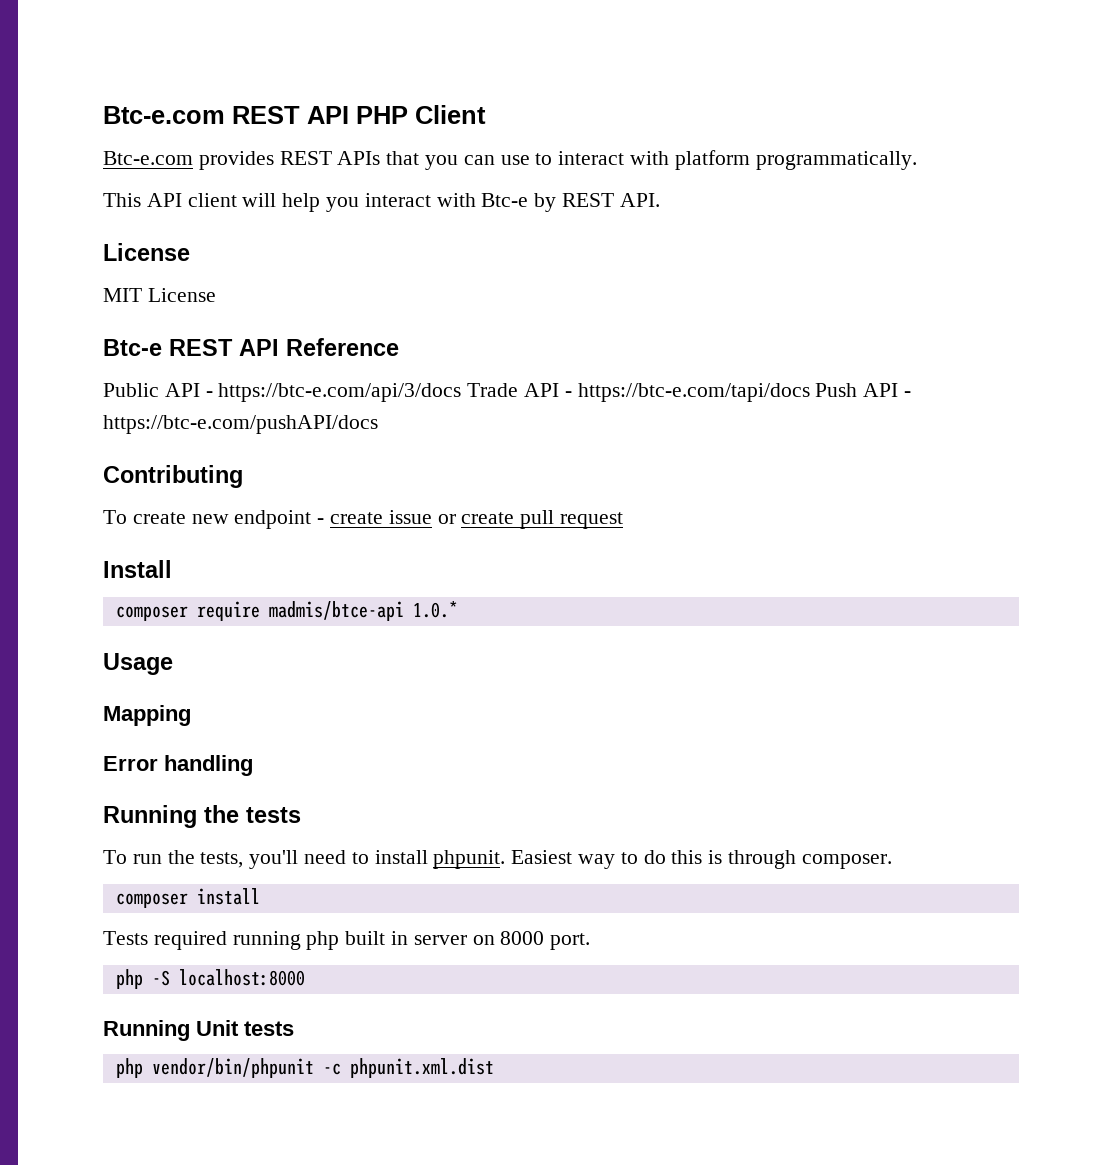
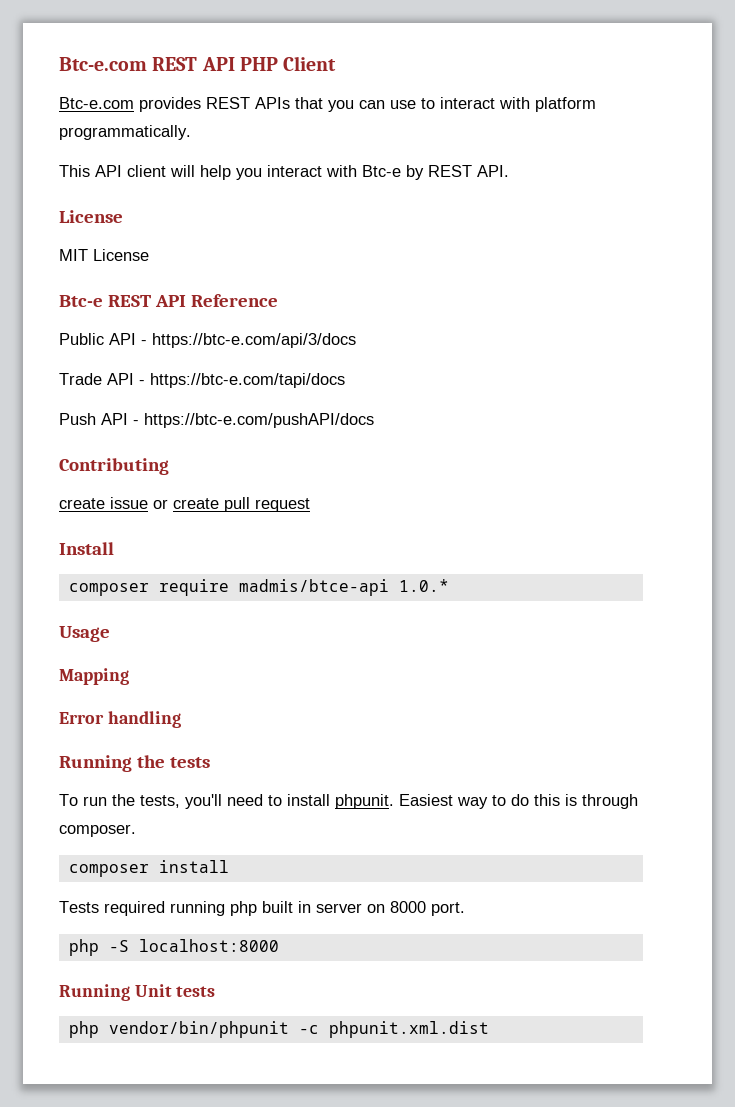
(462, 392) none -> (356, 340) //
(810, 392) none -> (345, 380) //
[103,510,325,529] To create new endpoint - -> (169, 466) none

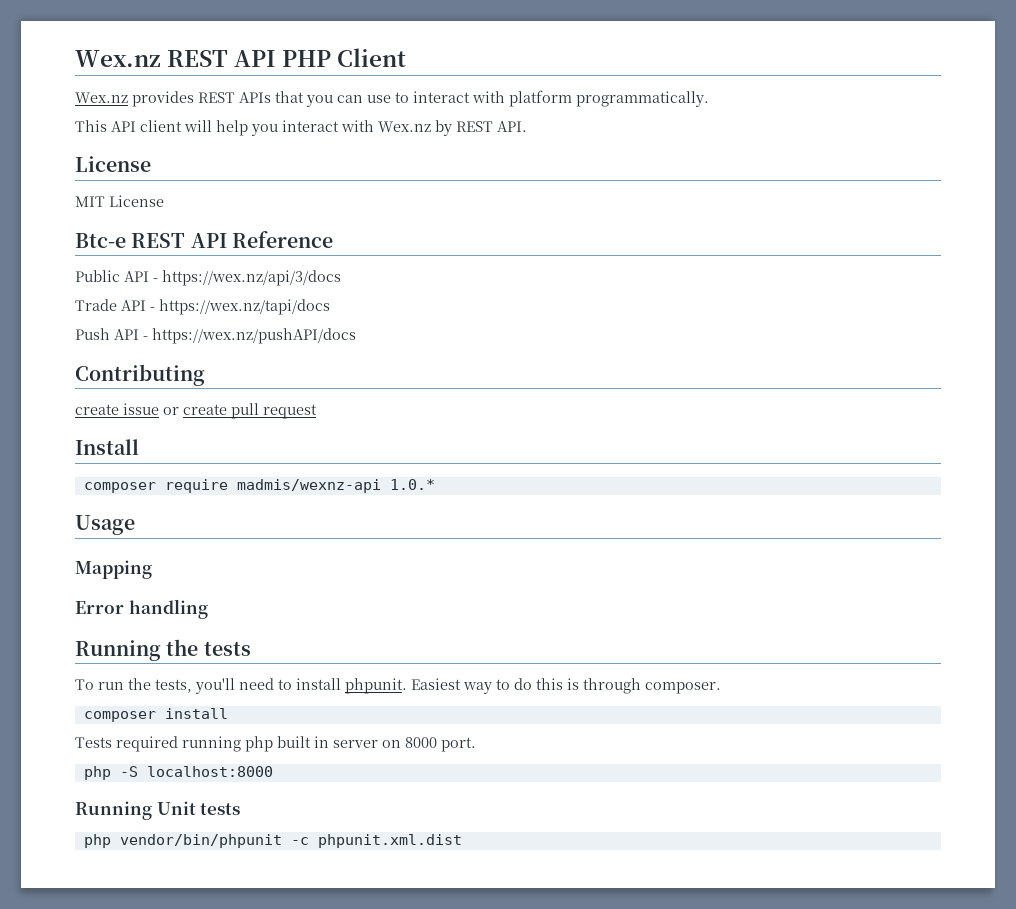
[59,57,147,71] Btc-e.com -> [75,50,161,67] Wex.nz
[59,97,134,109] Btc-e.com -> [75,92,128,103] Wex.nz
[362,165,401,177] Btc-e -> [378,121,431,132] Wex.nz
[152,333,356,348] https://btc-e.com/api/3/docs -> [162,270,341,286] https://wex.nz/api/3/docs
[150,373,345,388] https://btc-e.com/tapi/docs -> [159,299,330,315] https://wex.nz/tapi/docs
[144,413,374,428] https://btc-e.com/pushAPI/docs -> [152,328,356,344] https://wex.nz/pushAPI/docs
[238,579,389,596] madmis/btce-api -> [236,479,381,493] madmis/wexnz-api

